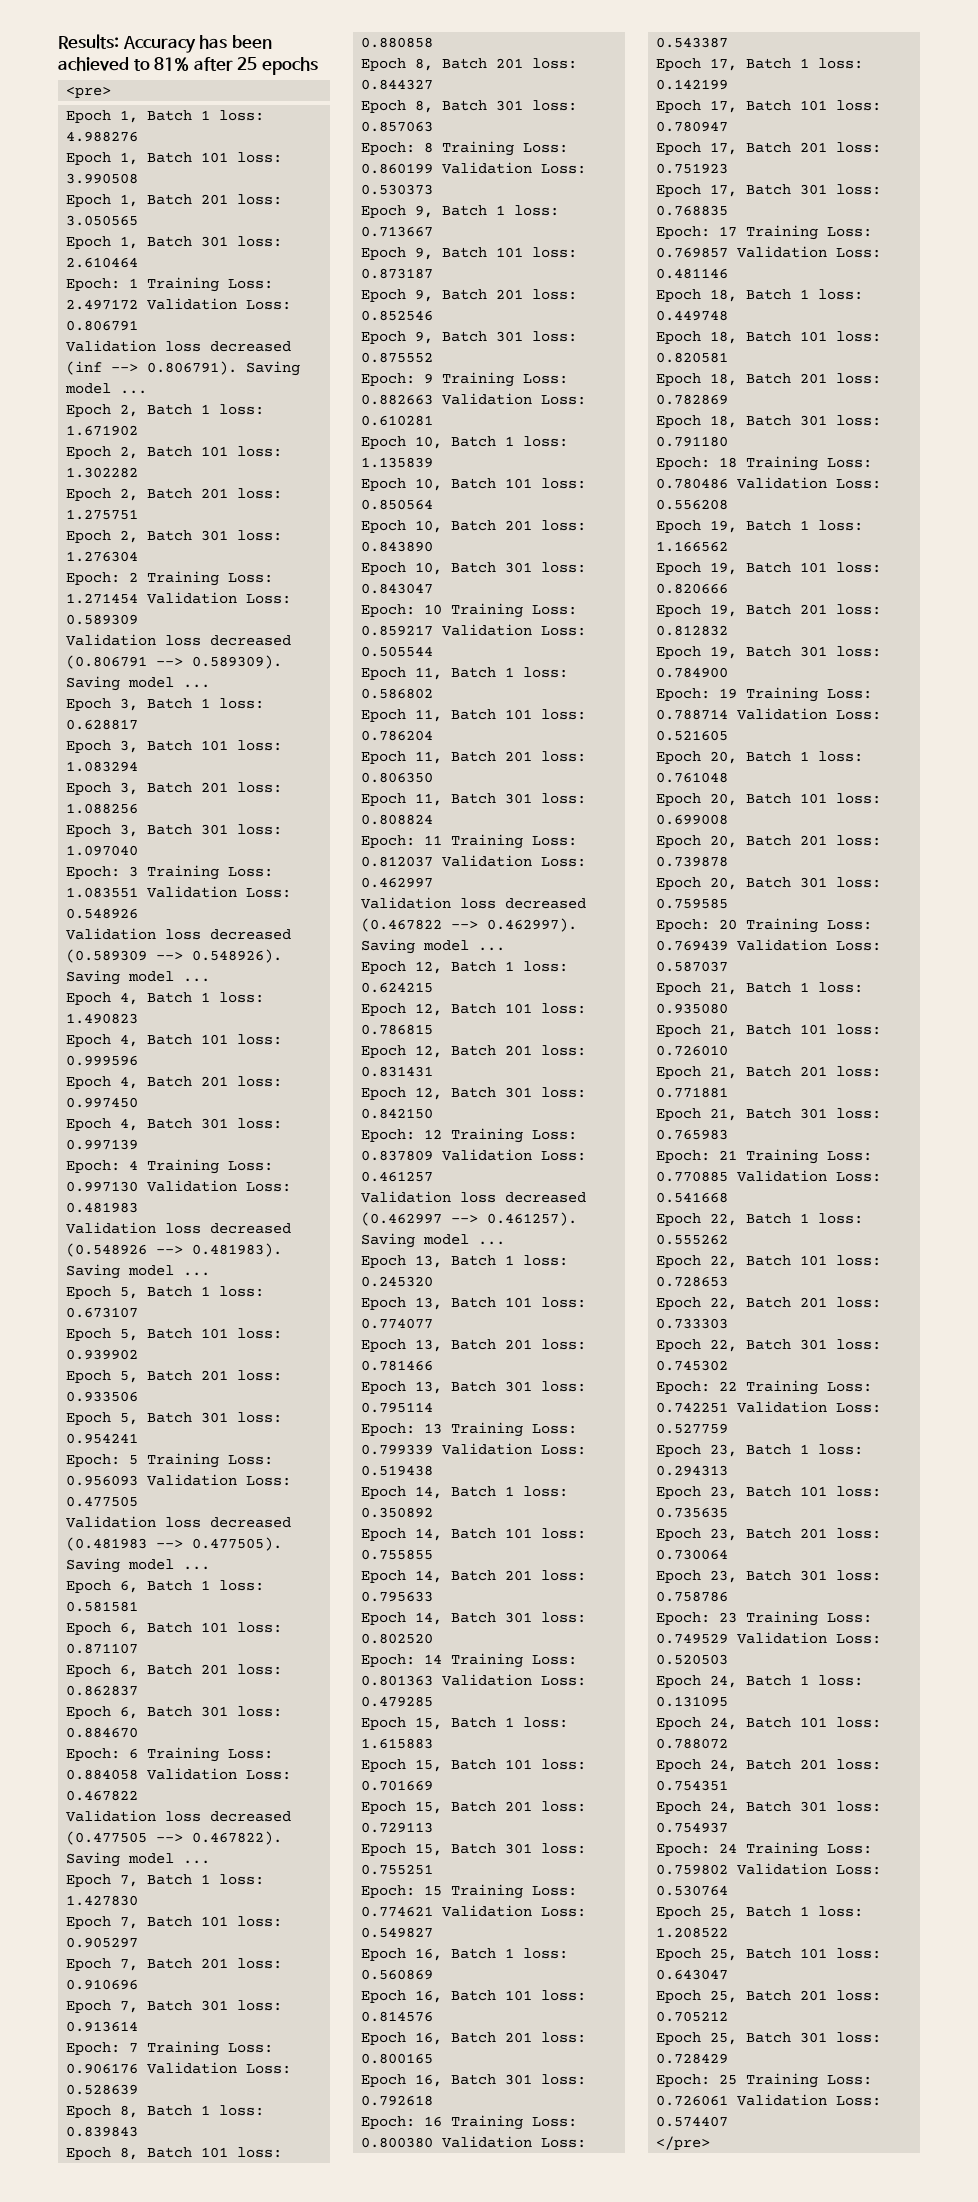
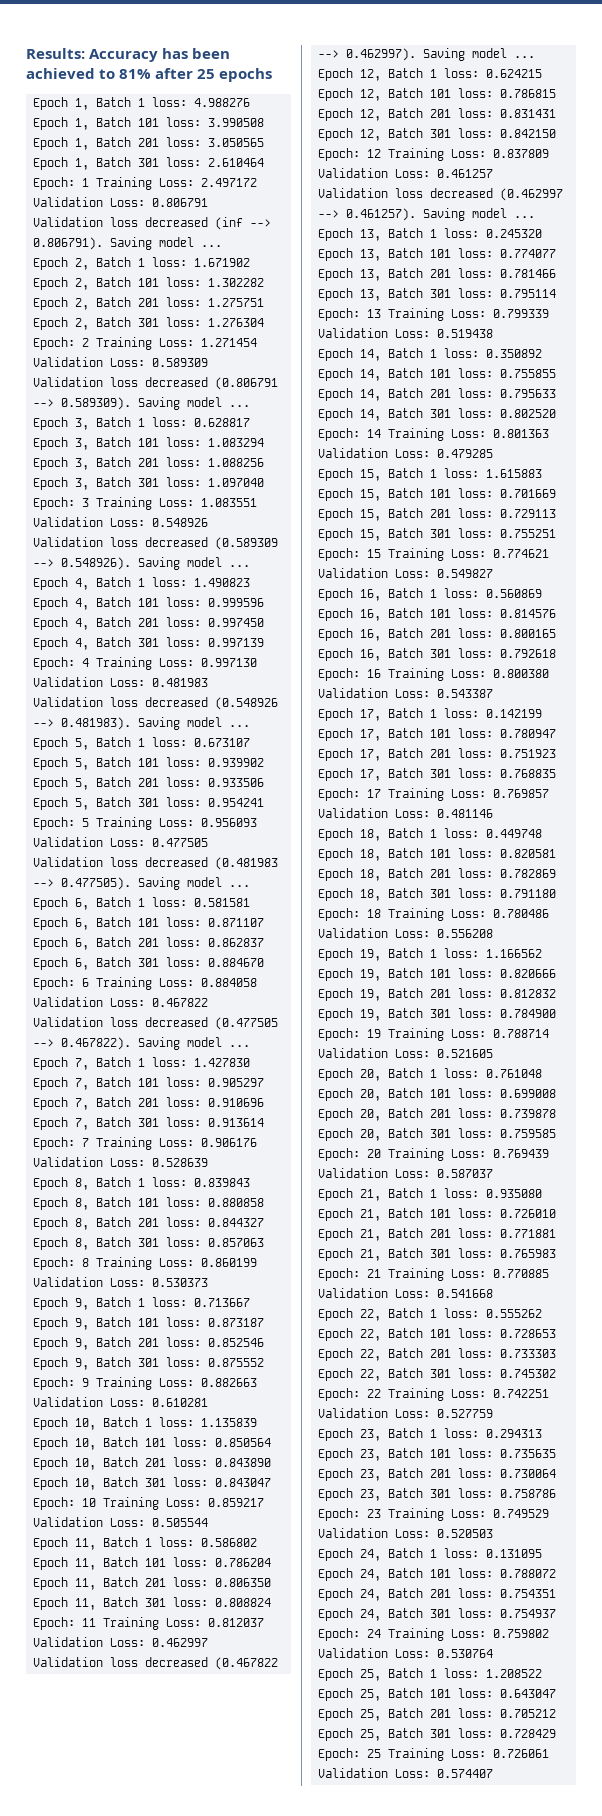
[65,87,111,98] // <pre> -> (273, 75) none
[655,2136,710,2150] // </pre> -> (493, 1773) none

